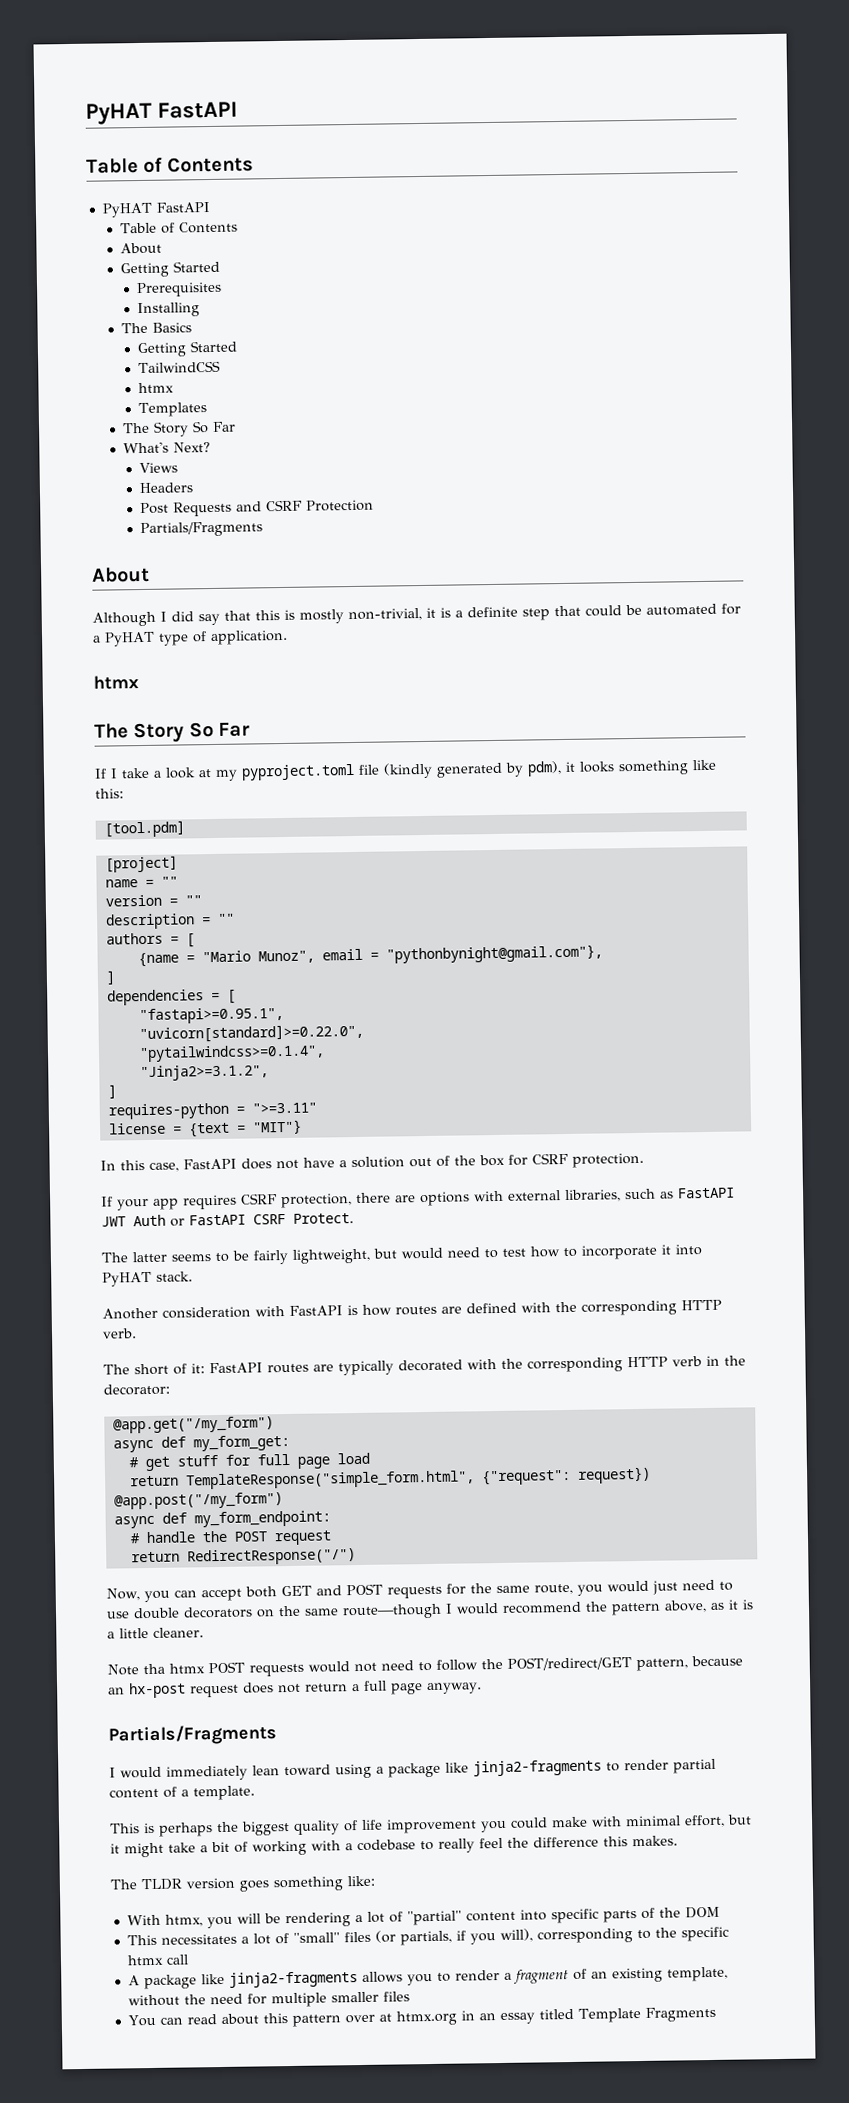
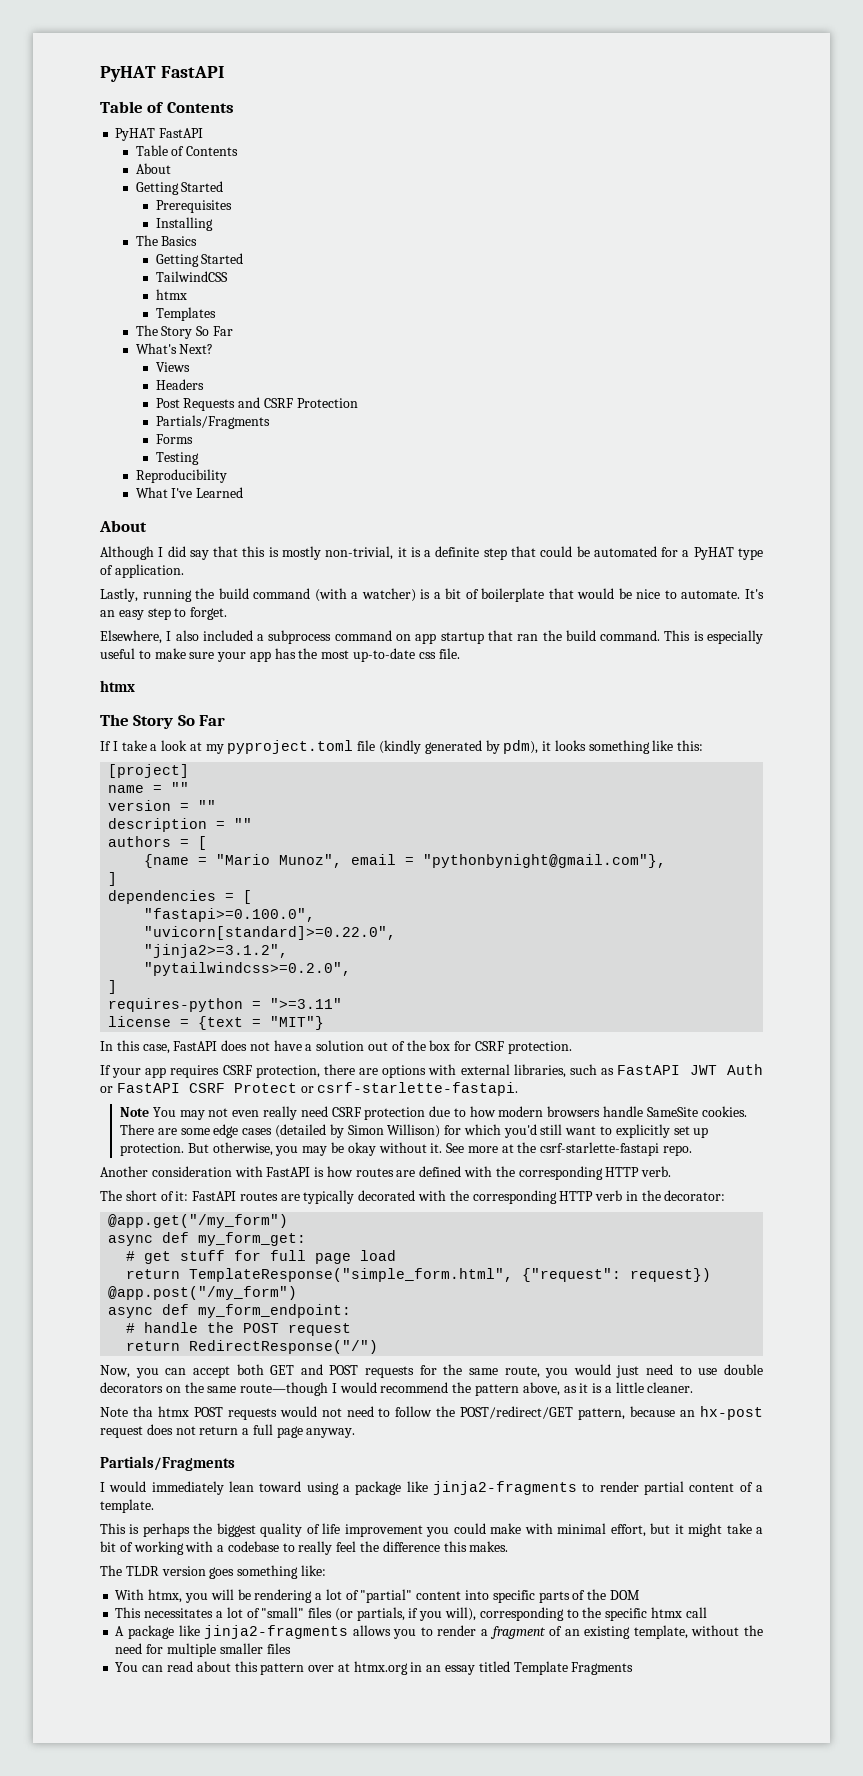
(264, 529) none -> [155,434,193,444] [155,452,199,465] [135,469,227,483] [135,487,244,498] // Forms // Testing // Reproducibility // What I've Learned
(288, 637) none -> [100,588,764,602] [100,607,228,620] [100,630,763,644] [100,648,460,662] // Lastly, running the build command (with a watcher) is a bit of boilerplate that would be nice to automate. It's an easy step to forget. // Elsewhere, I also included a subprocess command on app startup that ran the build command. This is especially useful to make sure your app has the most up-to-date css file.
[103,820,185,838] // [tool.pdm] -> (704, 745) none
[138,1007,284,1025] "fastapi>=0.95.1", -> [144,908,316,922] "fastapi>=0.100.0",
[138,1044,325,1063] [139,1064,269,1082] "pytailwindcss>=0.1.4", // "Jinja2>=3.1.2", -> [144,944,289,958] [144,962,352,976] "jinja2>=3.1.2", // "pytailwindcss>=0.2.0",
[293,1213,354,1224] [101,1244,702,1265] [102,1271,193,1287] Protect. // The latter seems to be fairly lightweight, but would need to test how to incorporate it into PyHAT stack. -> [233,1082,519,1096] [120,1106,747,1120] [120,1124,709,1138] [120,1142,693,1156] Protect or csrf-starlette-fastapi. // Note You may not even really need CSRF protection due to how modern browsers handle SameSite cookies. There are some edge cases (detailed by Simon Willison) for which you'd still want to explicitly set up protection. But otherwise, you may be okay without it. See more at the csrf-starlette-fastapi repo.

